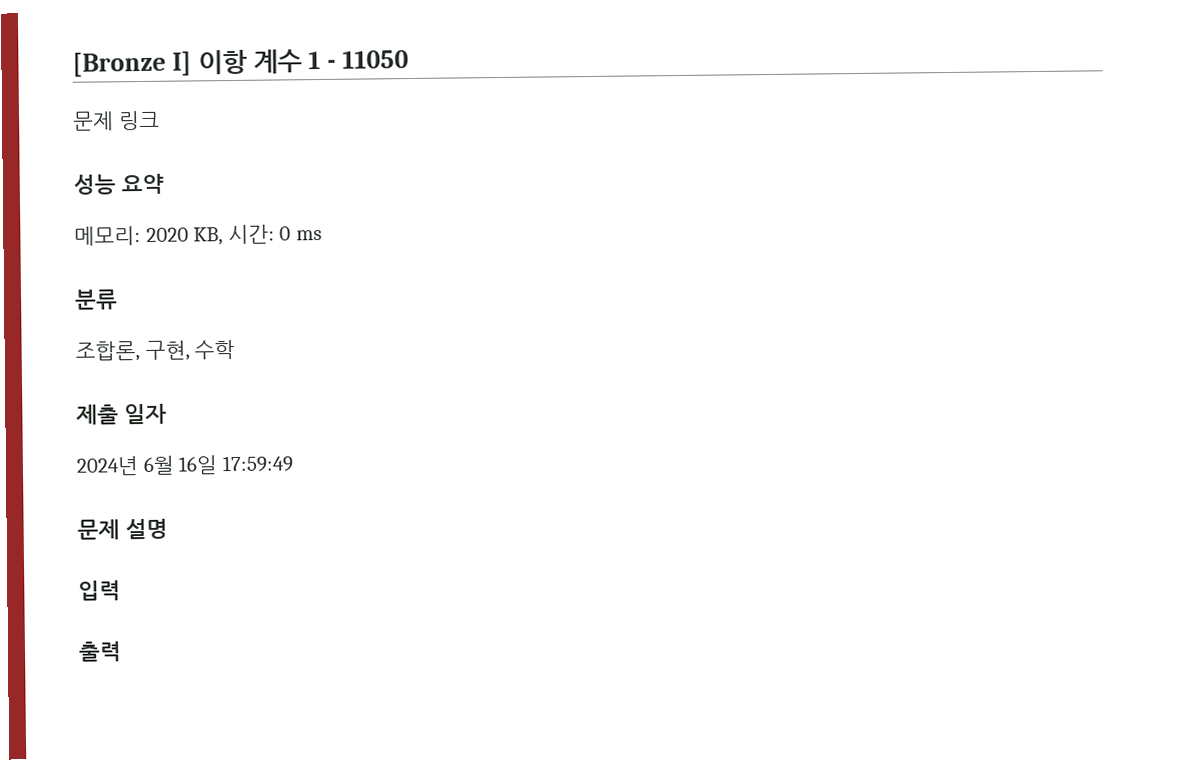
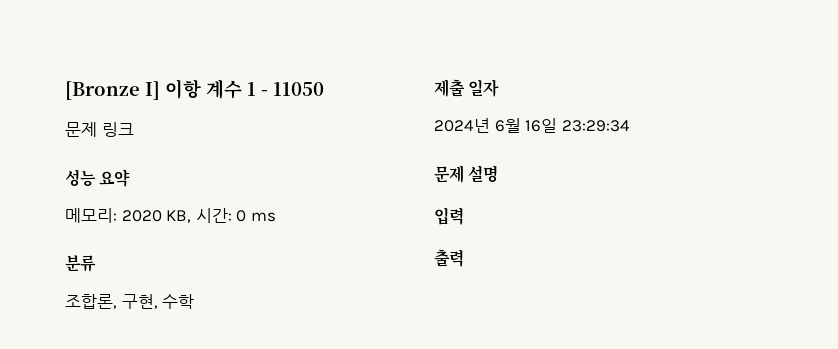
[221,455,294,473] 17:59:49 -> [561,120,630,132] 23:29:34

